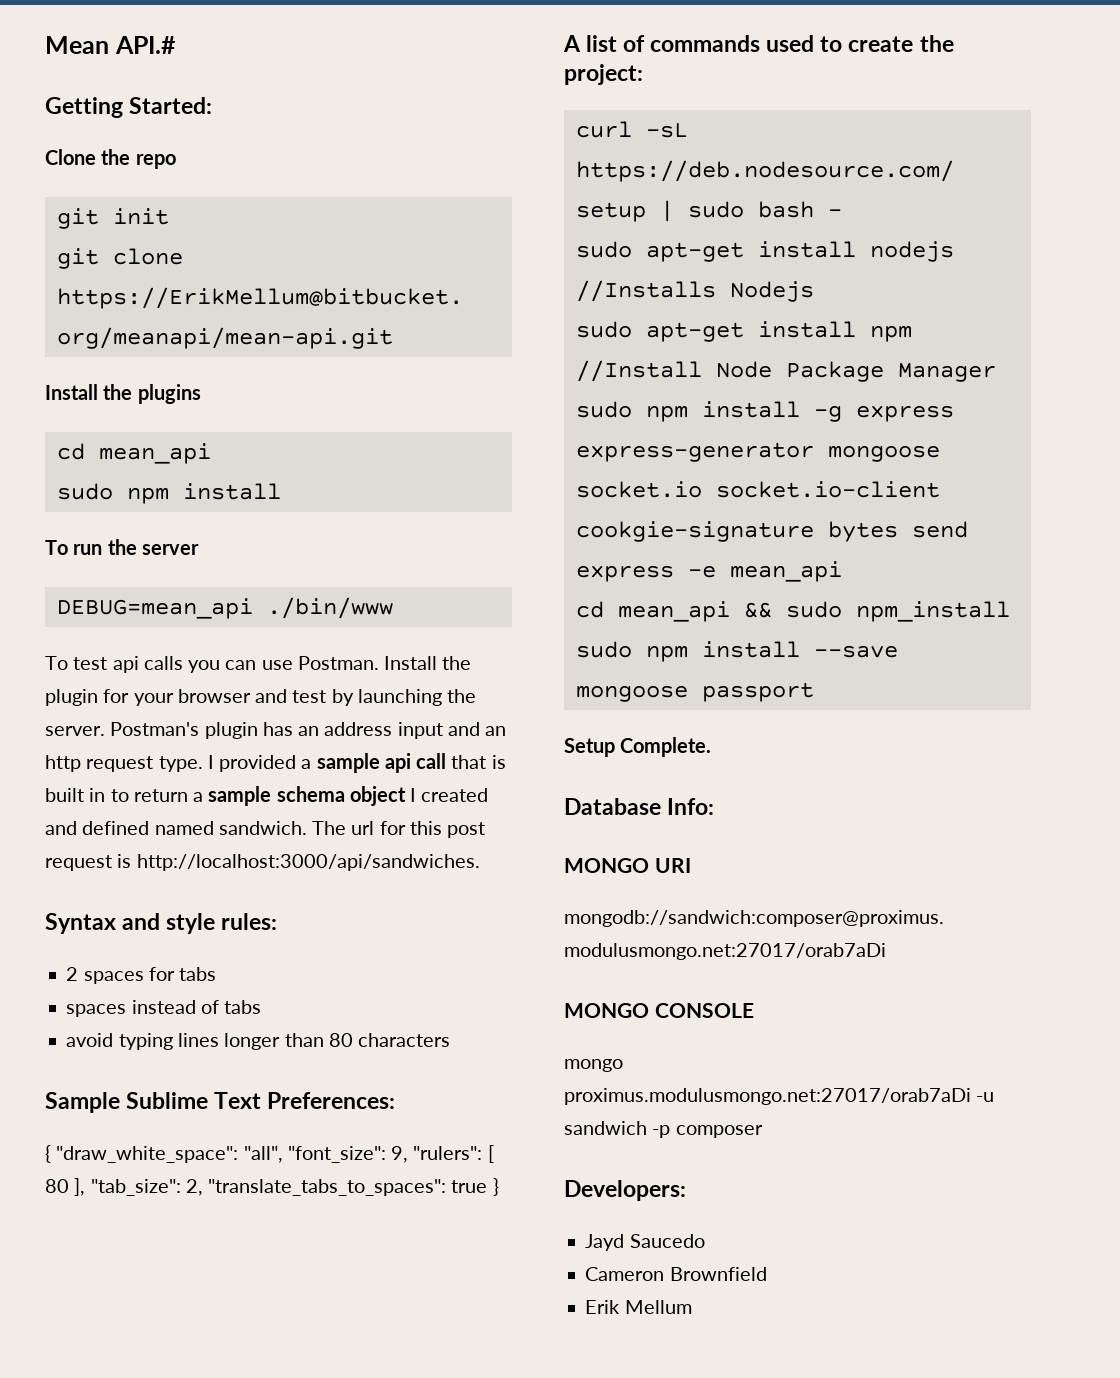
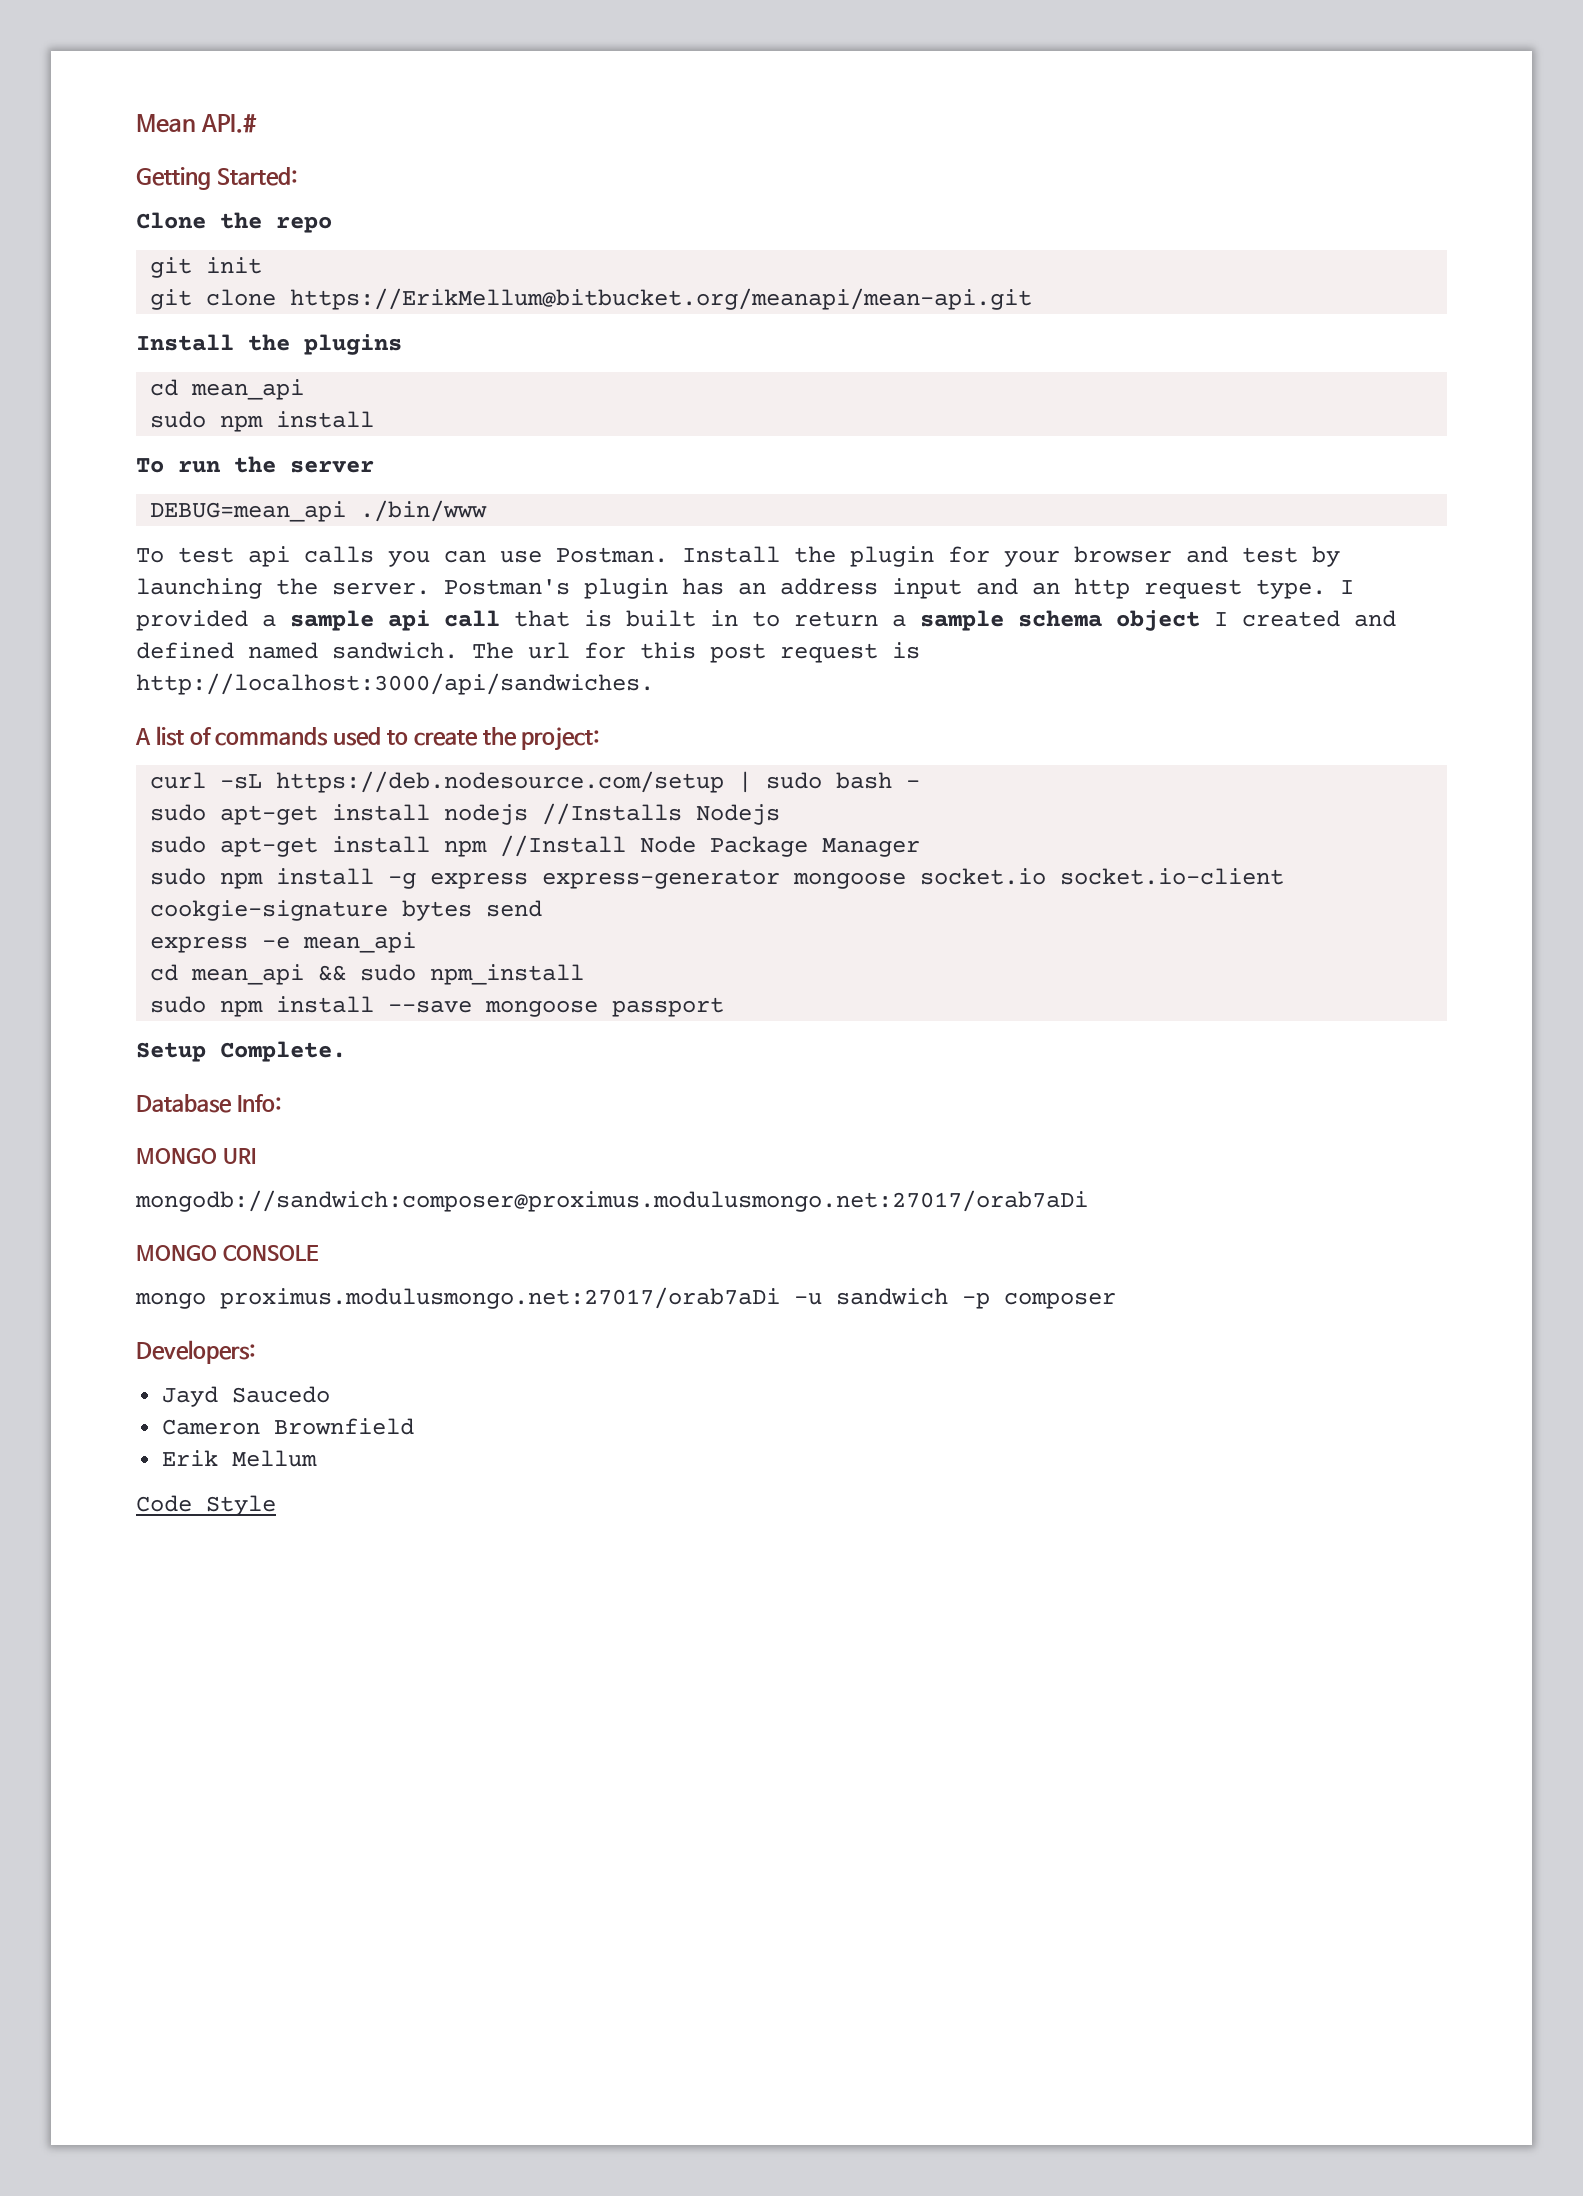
[45,913,278,934] [66,967,217,984] [66,1000,262,1017] [66,1033,451,1050] [45,1092,396,1113] [45,1145,494,1163] [45,1178,499,1196] // Syntax and style rules: // 2 spaces for tabs // spaces instead of tabs // avoid typing lines longer than 80 characters // Sample Sublime Text Preferences: // { "draw_white_space": "all", "font_size": 9, "rulers": [ 80 ], "tab_size": 2, "translate_tabs_to_spaces": true } -> (654, 684) none
(692, 1307) none -> [136,1495,276,1516] // Code Style

